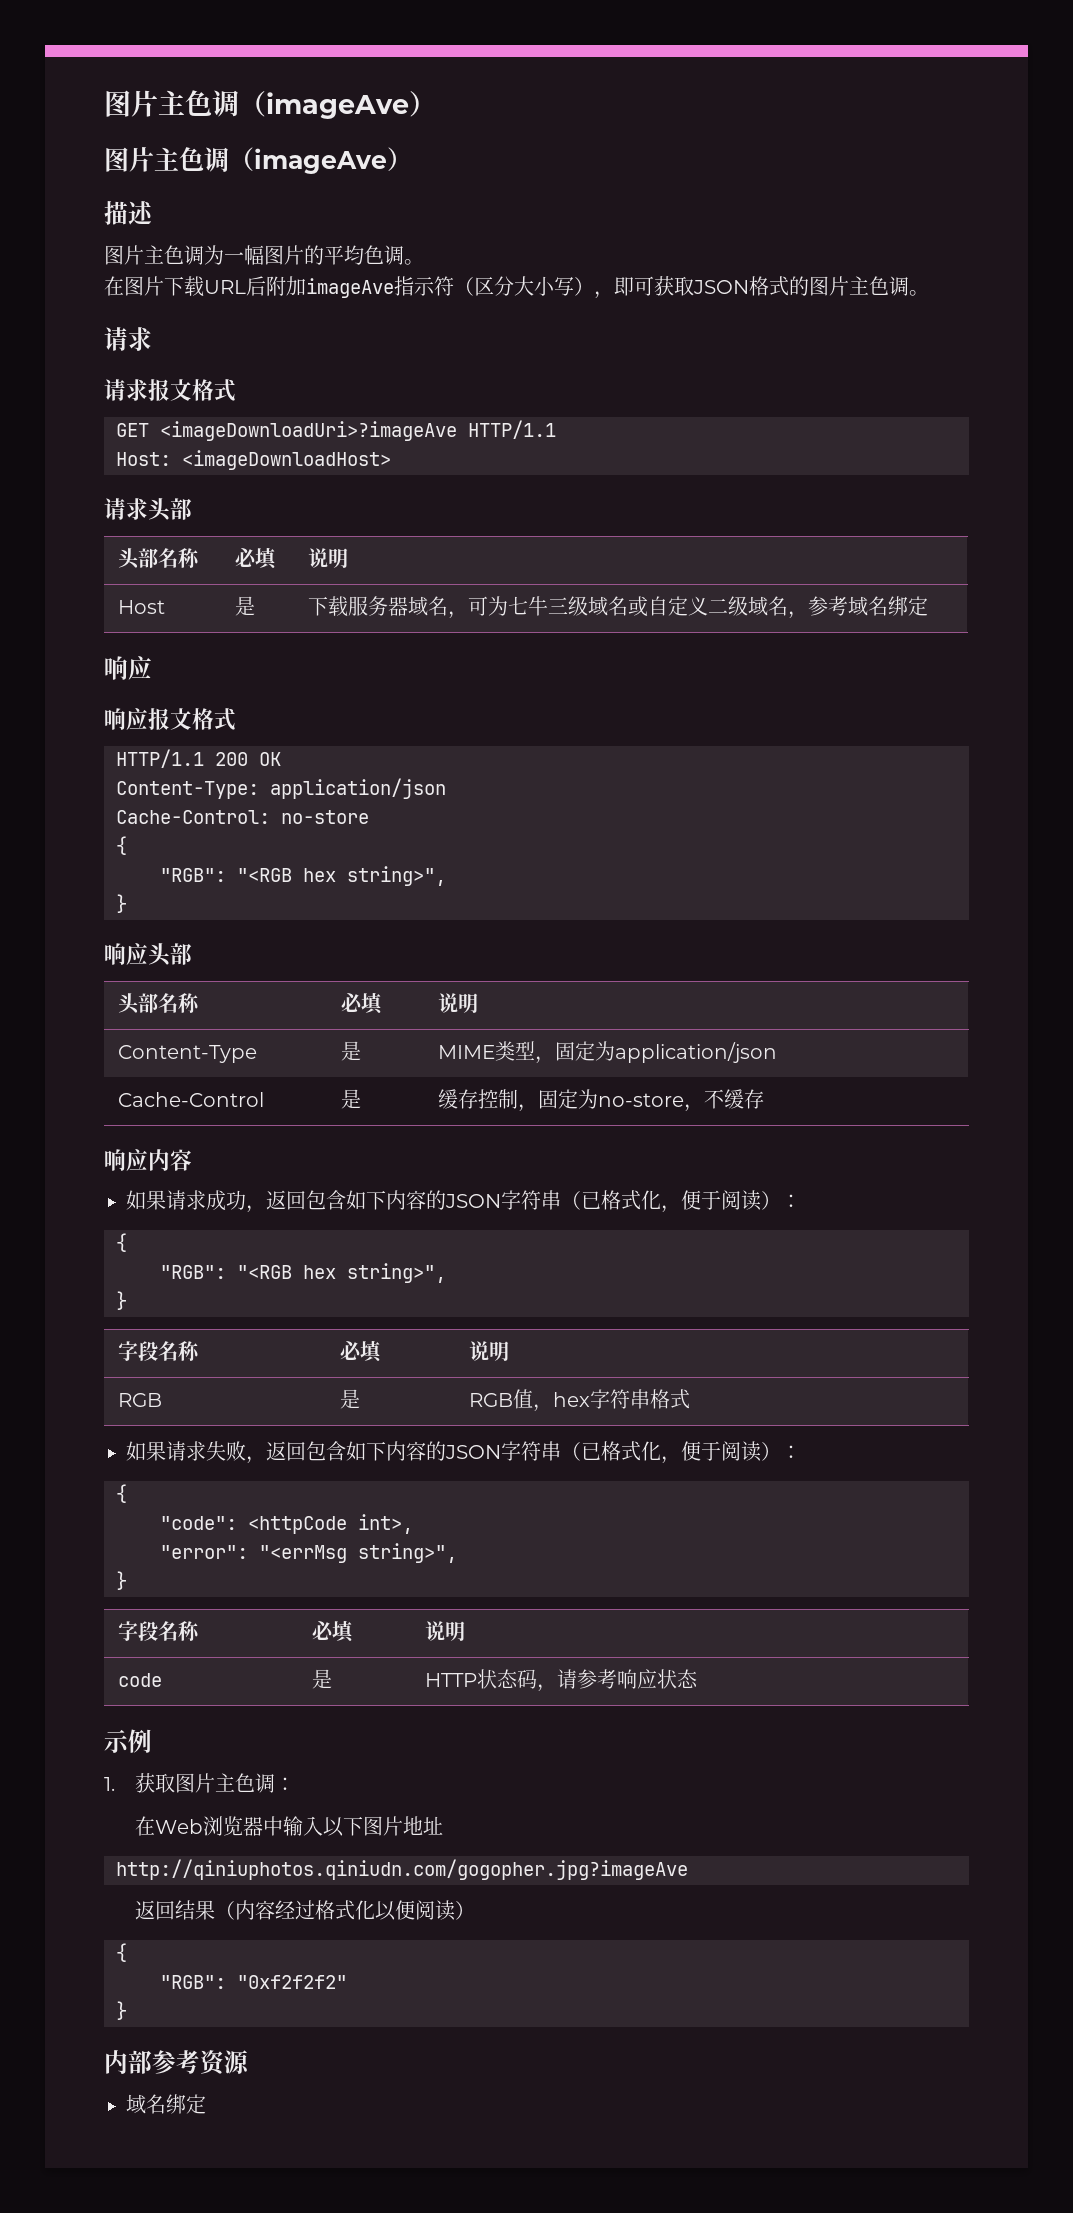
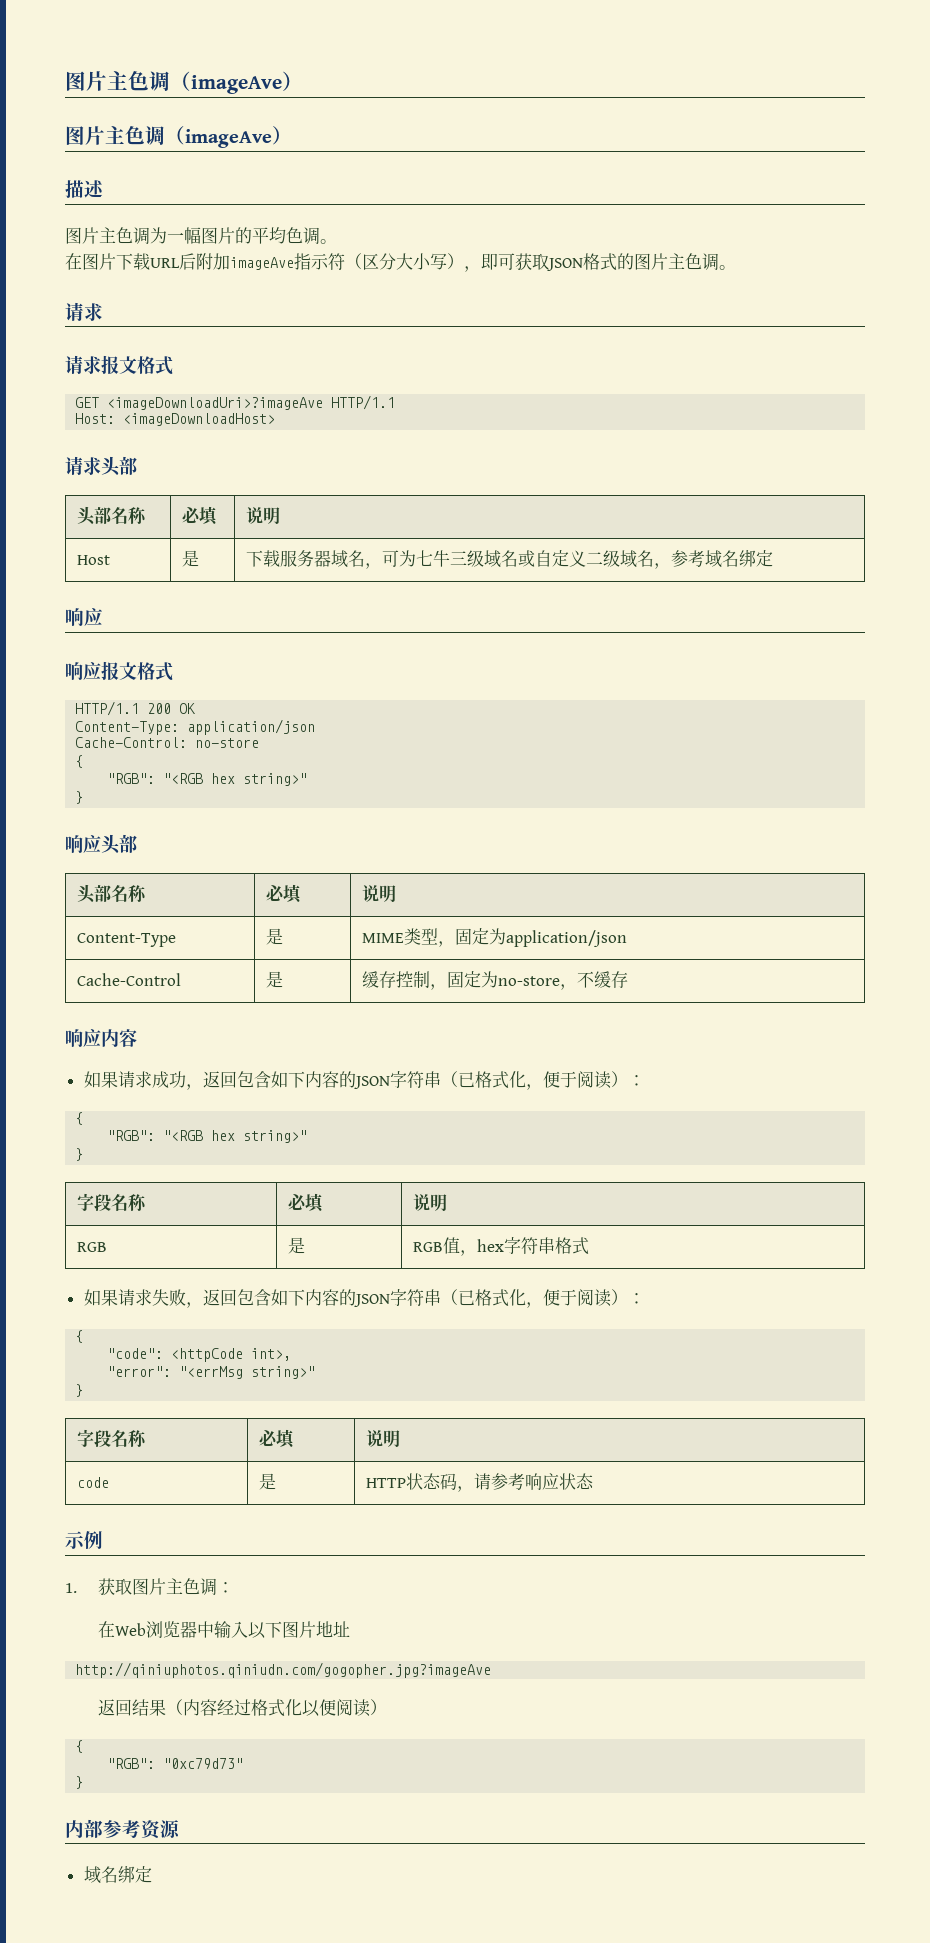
[347,866,446,886] string>", -> [243,773,308,786] string>"
[347,1263,446,1283] string>", -> [243,1130,308,1143] string>"
[358,1543,457,1563] string>", -> [251,1366,316,1379] string>"
[237,1975,347,1989] "0xf2f2f2" -> [163,1758,244,1769] "0xc79d73"

